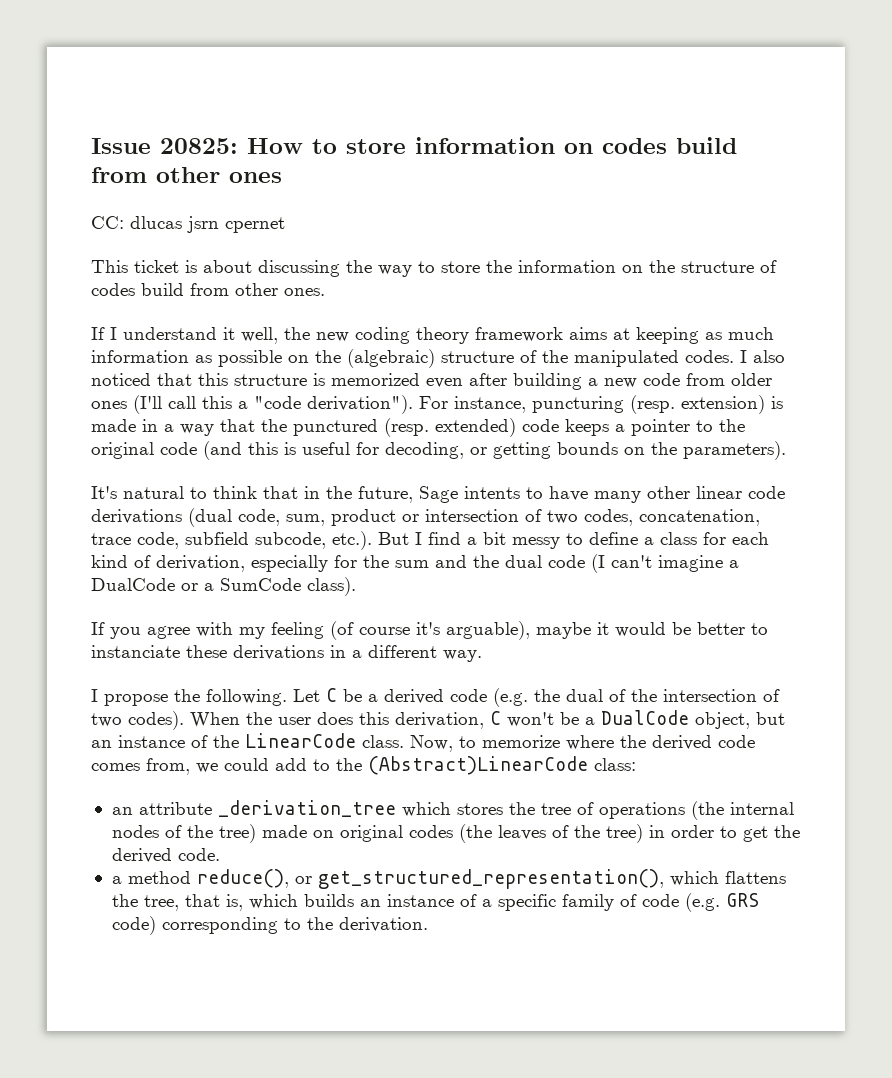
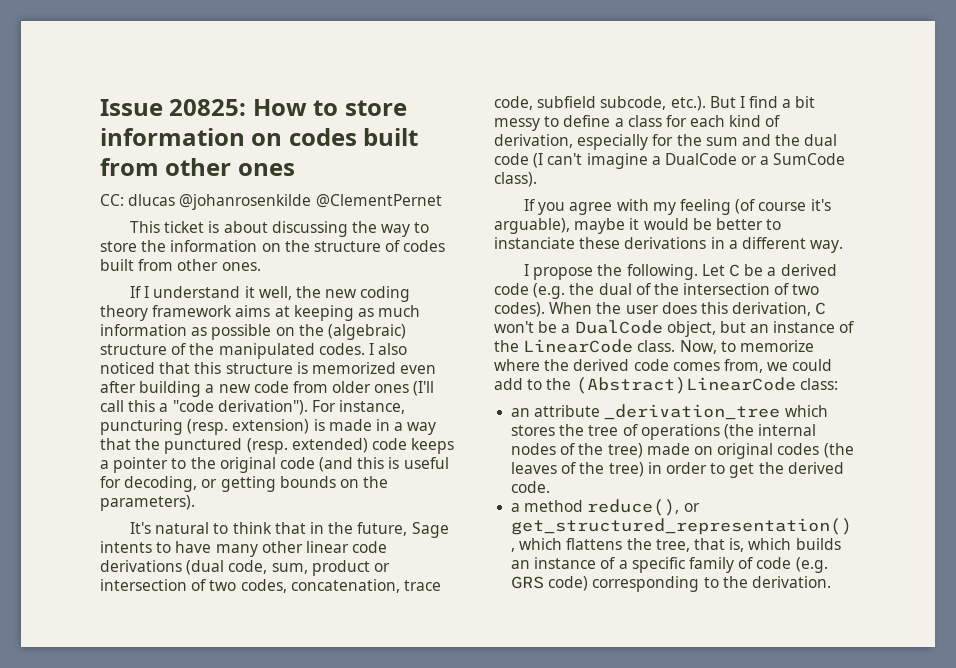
[676,137,737,154] build -> [363,128,419,146] built
[187,216,285,233] jsrn cpernet -> [179,194,442,210] @johanrosenkilde @ClementPernet
[141,283,184,296] build -> [100,259,134,271] built

